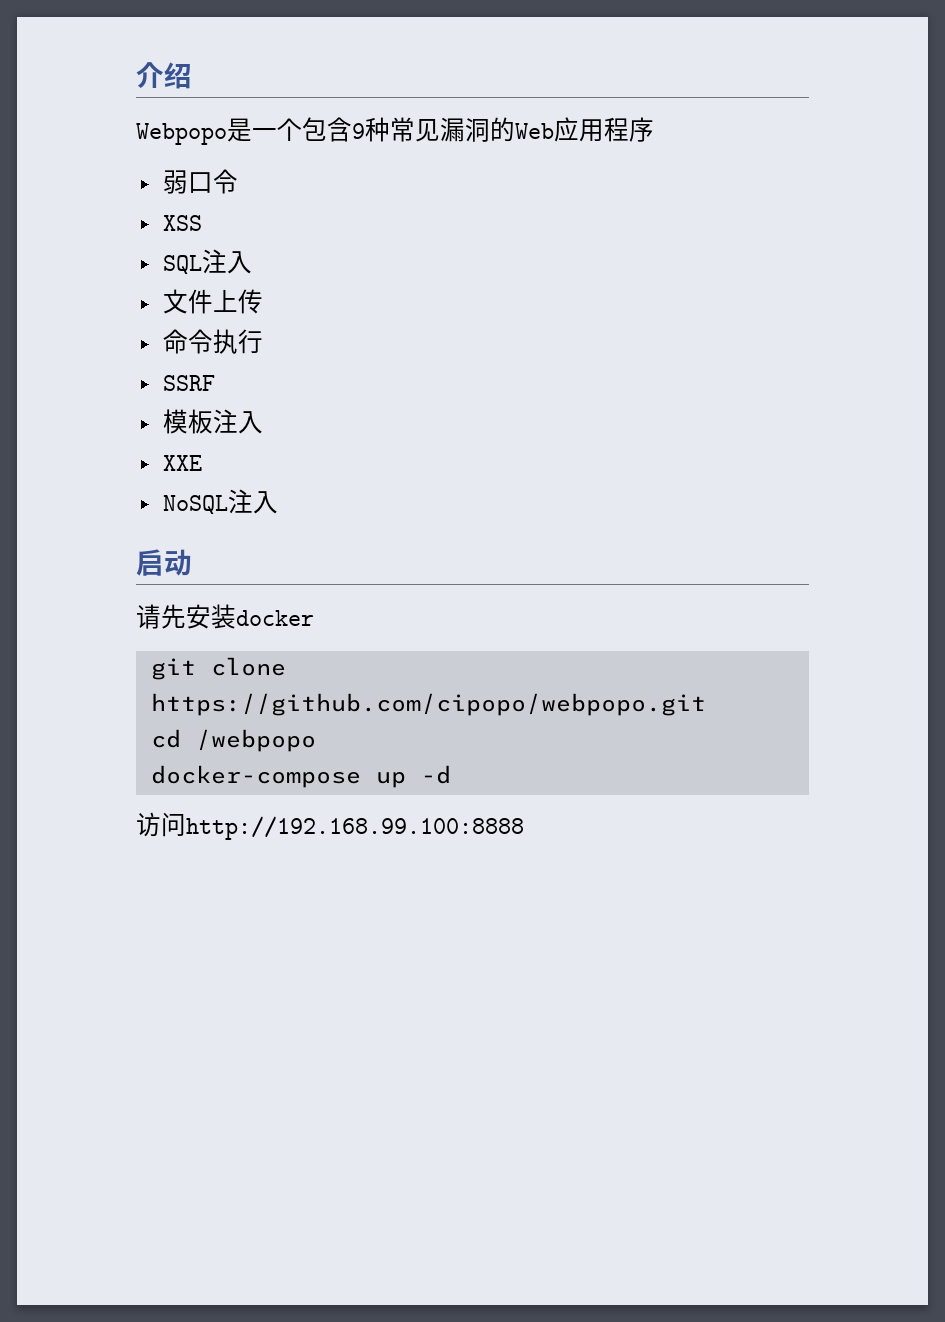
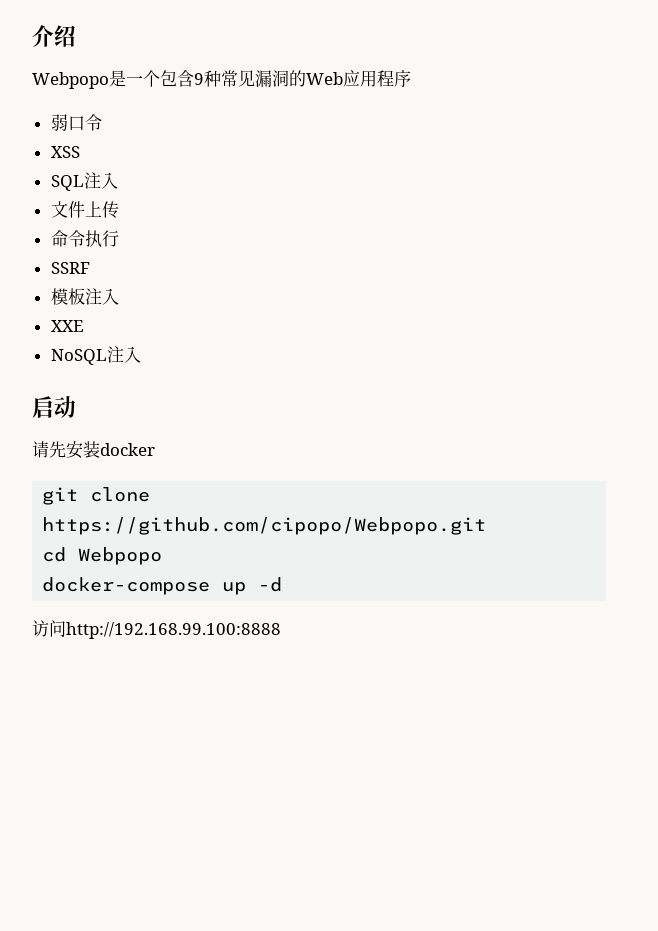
[150,693,706,716] https://github.com/cipopo/webpopo.git -> [42,517,487,535] https://github.com/cipopo/Webpopo.git
[195,729,316,752] /webpopo -> [78,547,163,565] Webpopo

